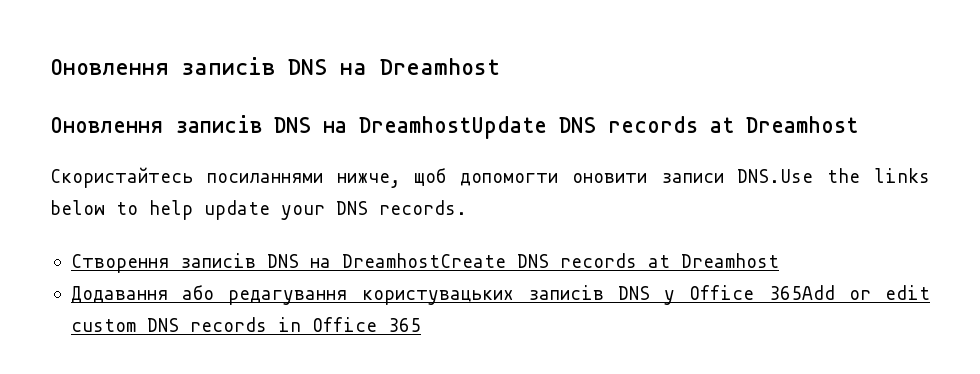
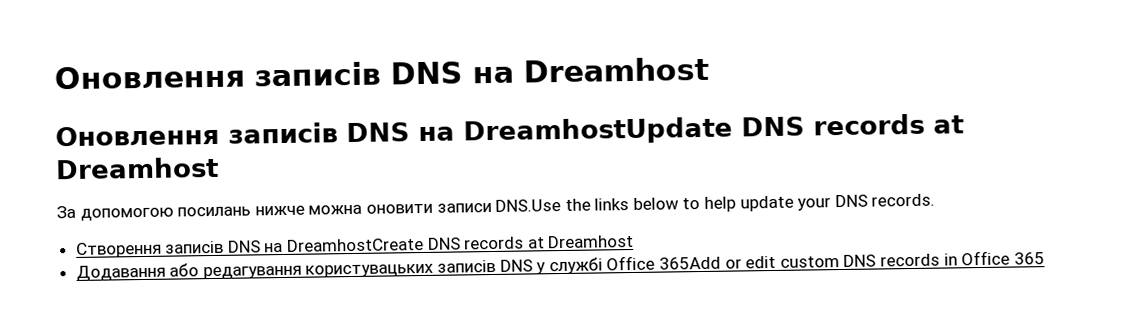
[50,167,559,188] Скористайтесь посиланнями нижче, щоб допомогти -> [56,204,363,221] За допомогою посилань нижче можна
(676, 297) none -> [548,257,603,275] службі

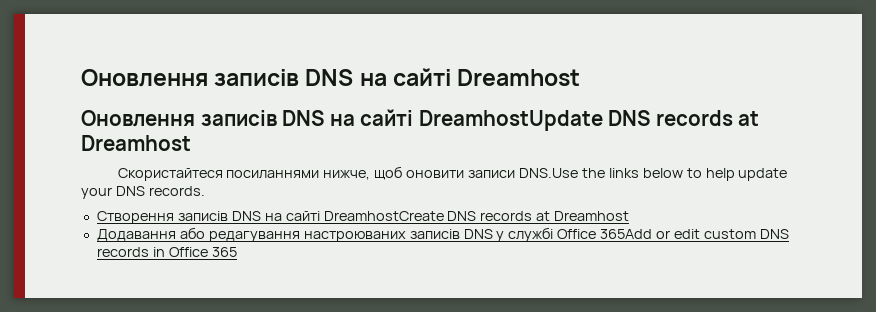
[54,61,514,90] Оновлення записів DNS на -> [81,68,451,87] Оновлення записів DNS на сайті
(455, 134) none -> [360,109,414,126] сайті
[56,204,363,221] За допомогою посилань нижче можна -> [117,166,403,181] Скористайтеся посиланнями нижче, щоб
(284, 247) none -> [285,211,320,221] сайті
[305,263,435,278] користувацьких -> [303,231,406,242] настроюваних

